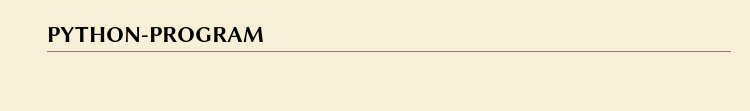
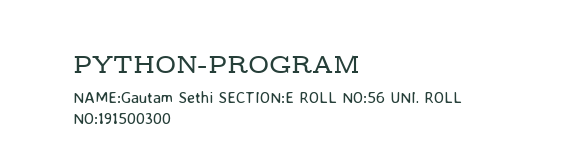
(264, 34) none -> [73,91,462,103] [73,113,171,124] // NAME:Gautam Sethi SECTION:E ROLL NO:56 UNI. ROLL NO:191500300

